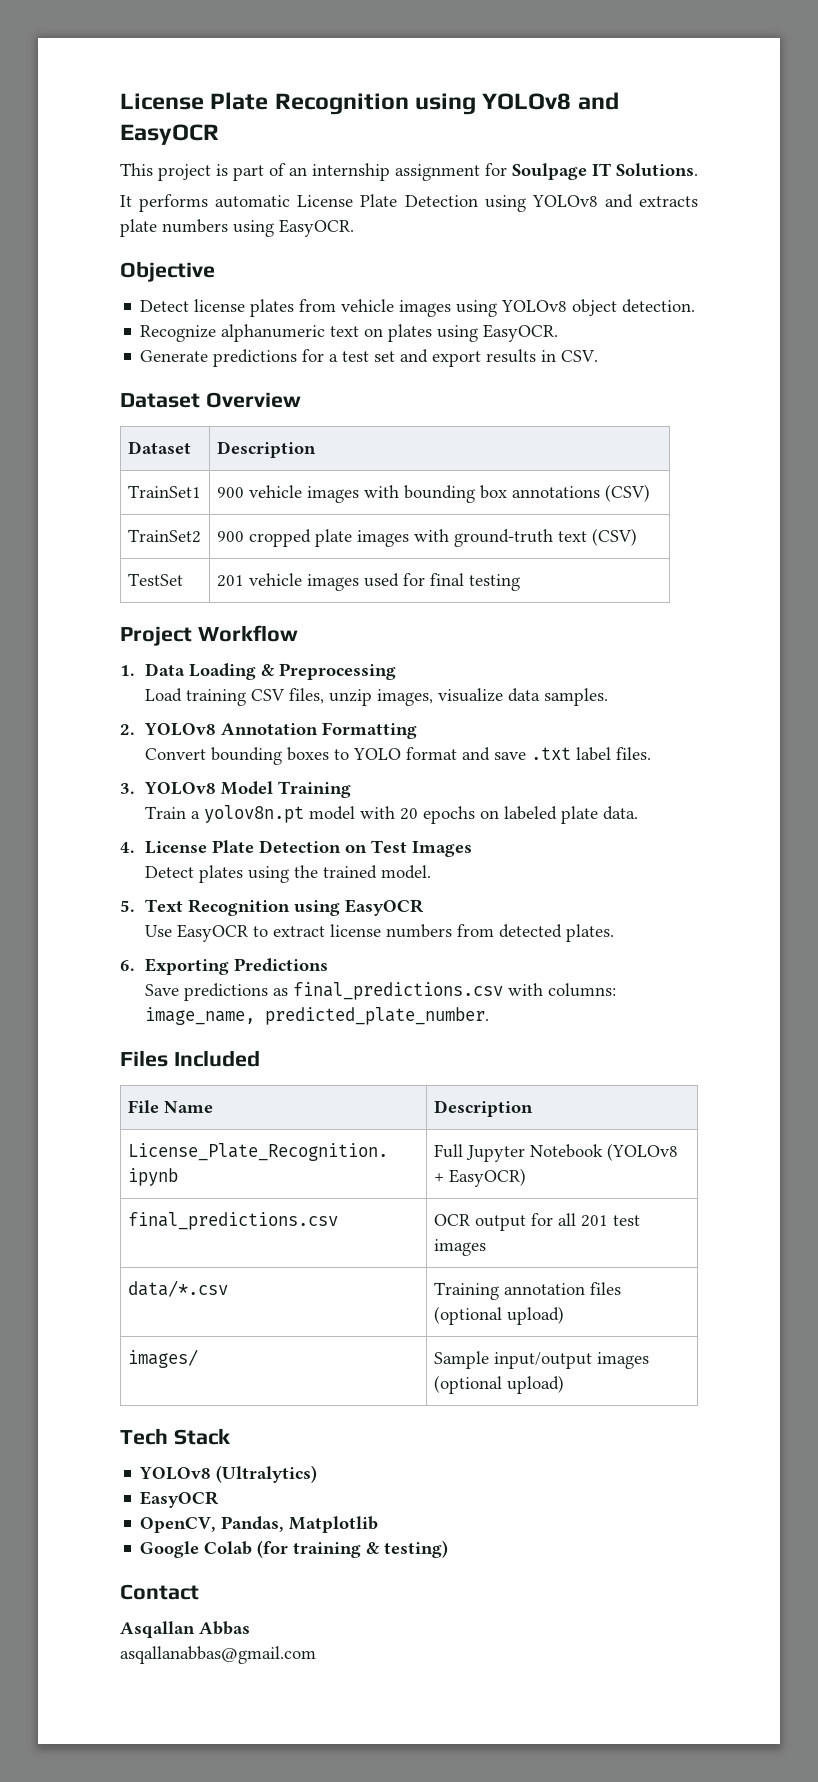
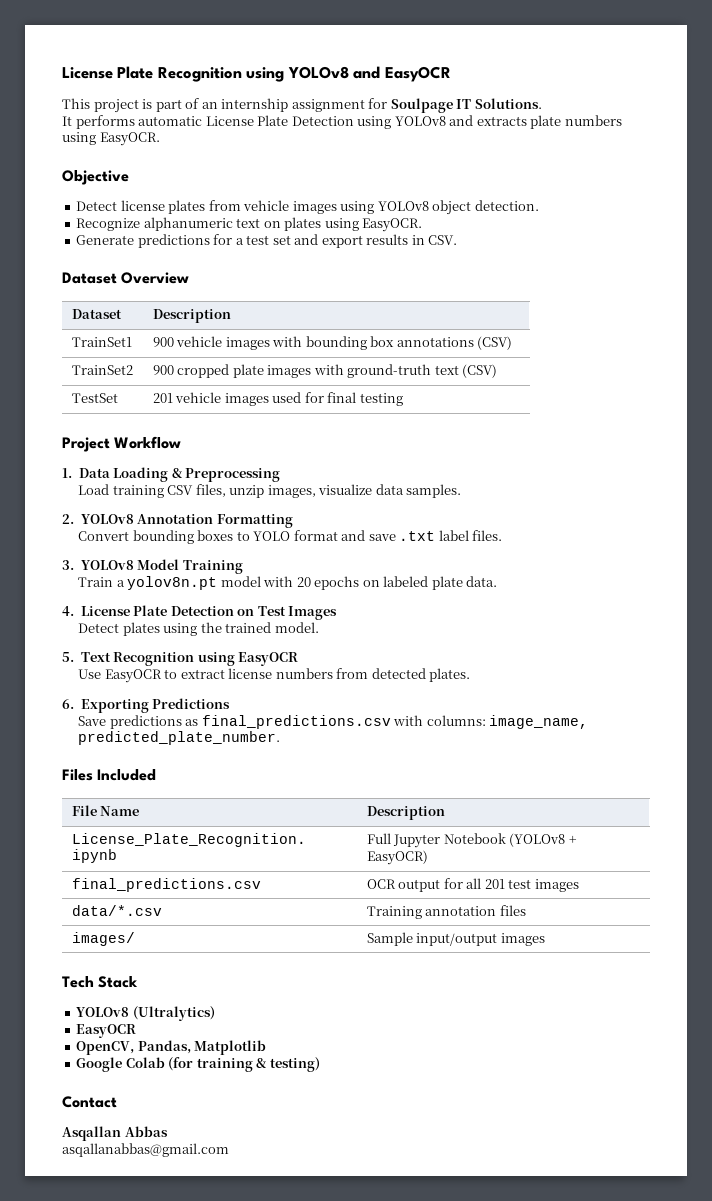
[433,1306,564,1325] (optional upload) -> (526, 910) none
[433,1375,564,1394] (optional upload) -> (545, 939) none

